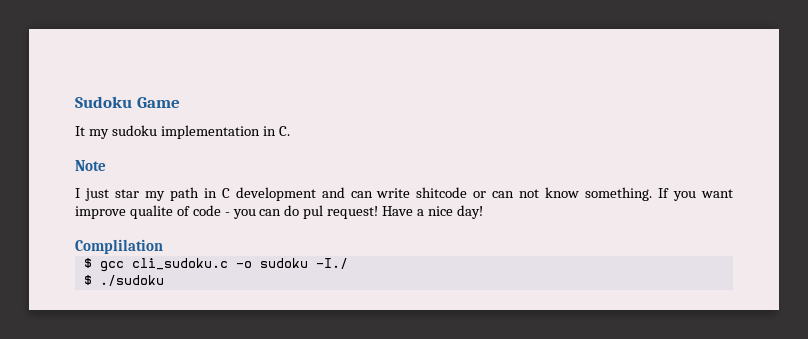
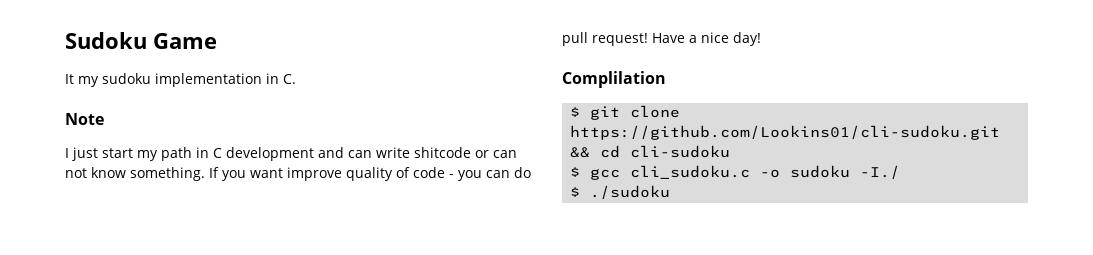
[114,189,139,198] star -> [102,148,133,158] start
[129,205,173,219] qualite -> [346,167,393,181] quality
[303,205,324,219] pul -> [562,32,588,46] pull
(163, 246) none -> [570,105,681,120] [570,125,1001,140] [570,145,731,158] // $ git clone https://github.com/Lookins01/cli-sudoku.git && cd cli-sudoku

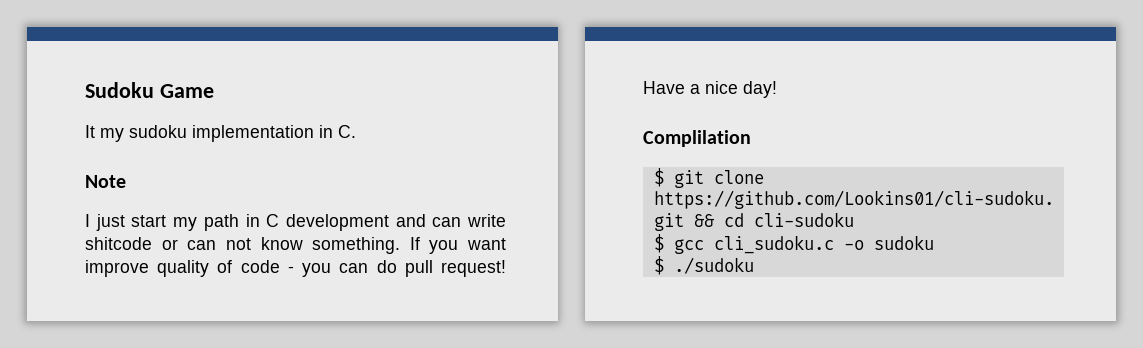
[860,165,901,179] -I./ -> (934, 242) none

